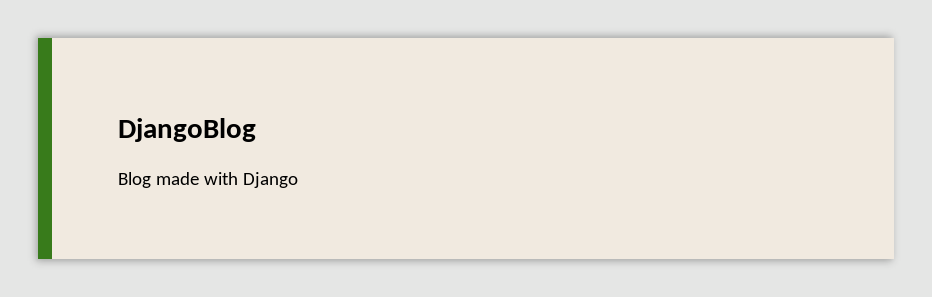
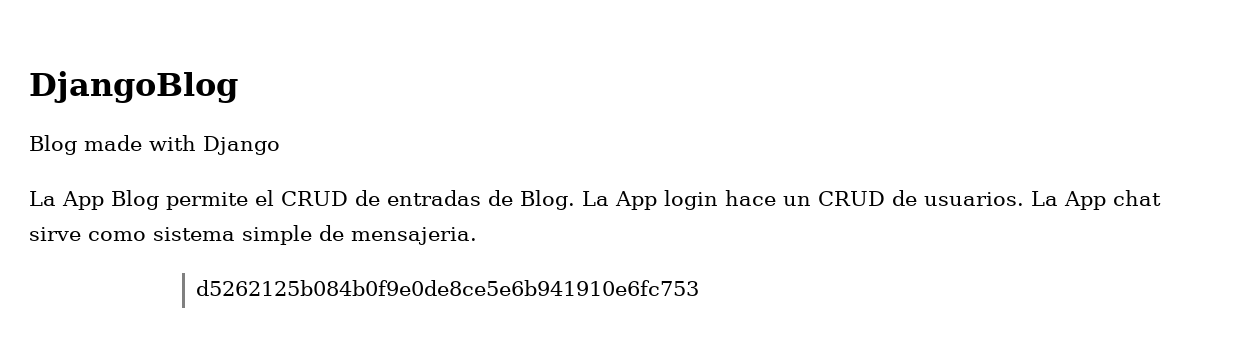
(298, 180) none -> [29,190,1161,210] [29,225,477,245] [196,280,700,296] // La App Blog permite el CRUD de entradas de Blog. La App login hace un CRUD de usuarios. La App chat sirve como sistema simple de mensajeria. // d5262125b084b0f9e0de8ce5e6b941910e6fc753

